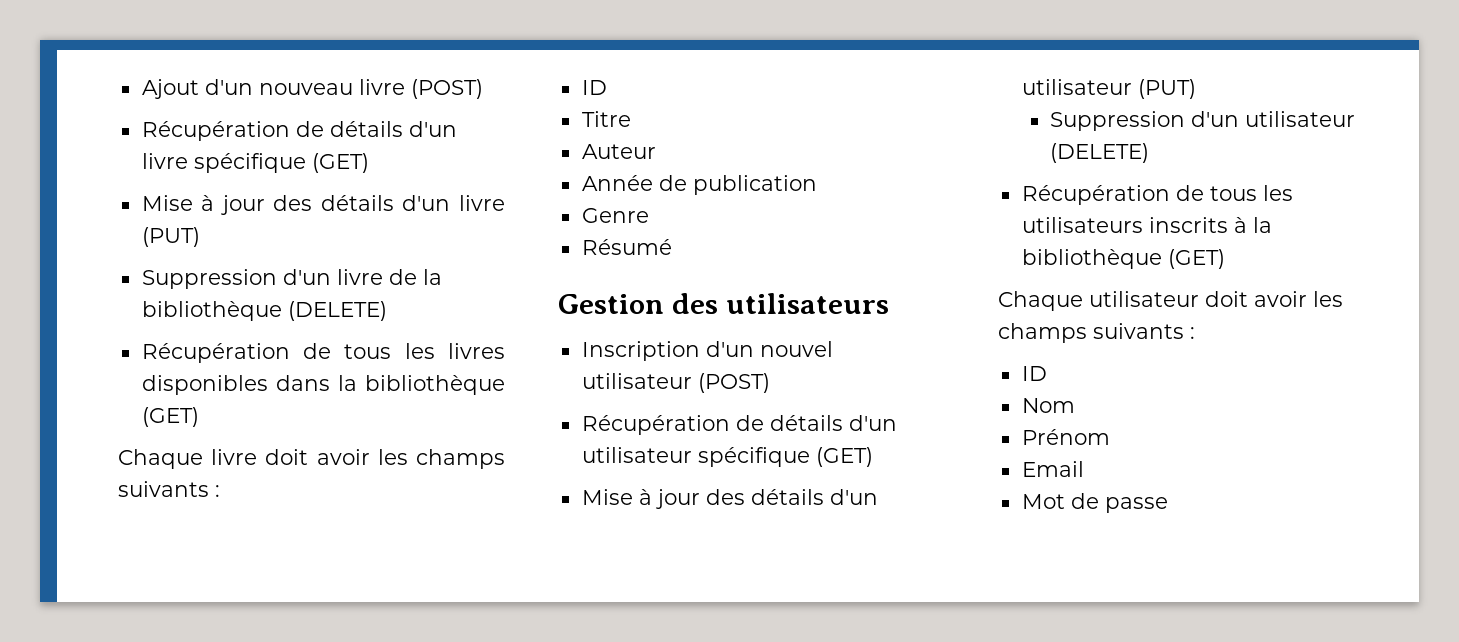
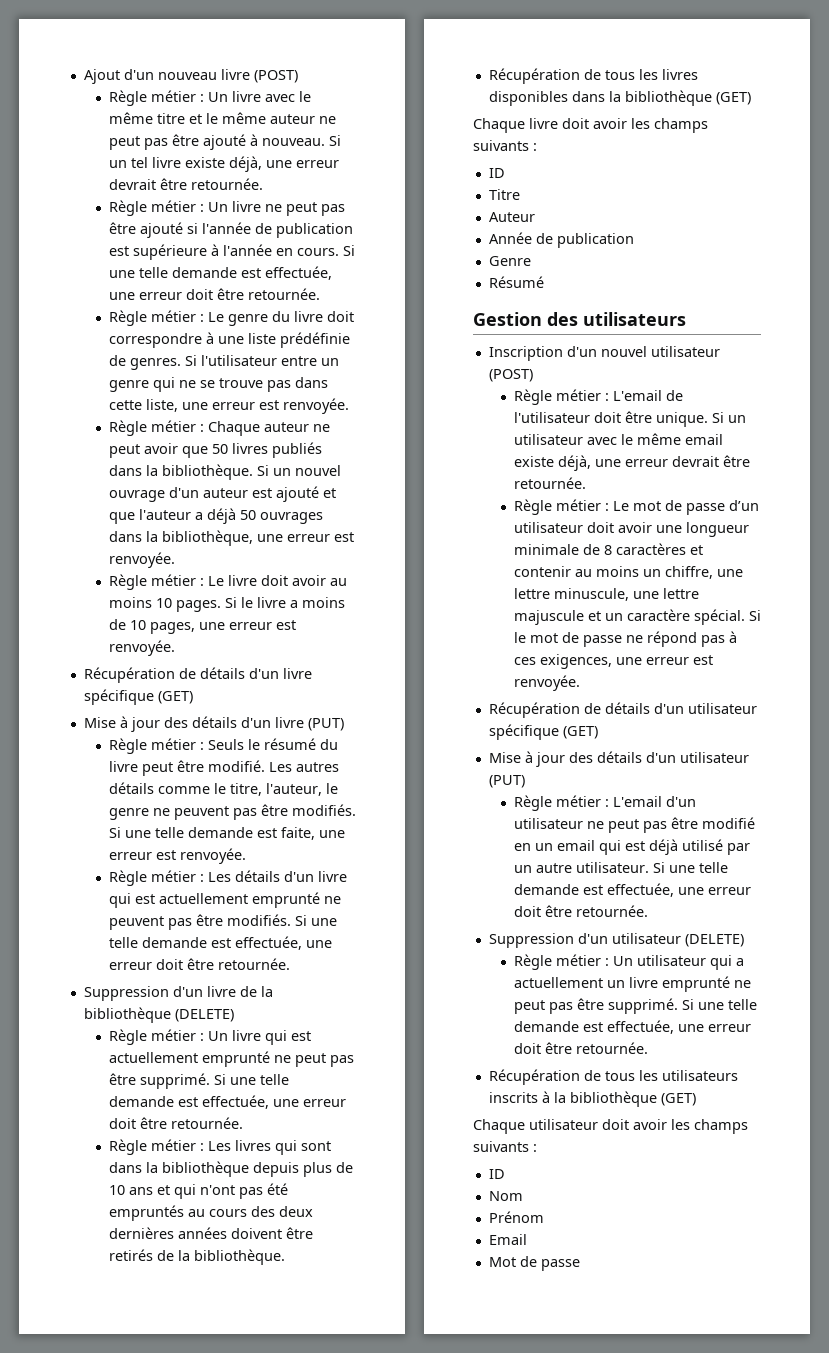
(483, 89) none -> [108,90,311,106] [108,112,336,124] [108,134,341,150] [108,156,339,172] [108,178,263,190] [108,200,345,216] [108,222,353,238] [108,244,355,260] [108,266,332,280] [108,288,320,300] [108,310,354,326] [108,332,350,348] [108,355,339,370] [108,377,328,392] [108,398,349,414] [108,420,330,436] [108,442,322,458] [108,464,341,480] [108,486,336,502] [108,508,323,524] [108,530,354,546] [108,552,175,568] [108,574,347,590] [108,597,345,612] [108,619,296,634] [108,640,175,656] // Règle métier : Un livre avec le même titre et le même auteur ne peut pas être ajouté à nouveau. Si un tel livre existe déjà, une erreur devrait être retournée. // Règle métier : Un livre ne peut pas être ajouté si l'année de publication est supérieure à l'année en cours. Si une telle demande est effectuée, une erreur doit être retournée. // Règle métier : Le genre du livre doit correspondre à une liste prédéfinie de genres. Si l'utilisateur entre un genre qui ne se trouve pas dans cette liste, une erreur est renvoyée. // Règle métier : Chaque auteur ne peut avoir que 50 livres publiés dans la bibliothèque. Si un nouvel ouvrage d'un auteur est ajouté et que l'auteur a déjà 50 ouvrages dans la bibliothèque, une erreur est renvoyée. // Règle métier : Le livre doit avoir au moins 10 pages. Si le livre a moins de 10 pages, une erreur est renvoyée.
(200, 237) none -> [108,738,338,754] [108,760,339,776] [108,782,338,796] [108,804,356,820] [108,827,345,840] [108,848,246,864] [108,870,347,886] [108,892,341,908] [108,914,337,930] [108,936,332,950] [108,958,290,970] // Règle métier : Seuls le résumé du livre peut être modifié. Les autres détails comme le titre, l'auteur, le genre ne peuvent pas être modifiés. Si une telle demande est faite, une erreur est renvoyée. // Règle métier : Les détails d'un livre qui est actuellement emprunté ne peuvent pas être modifiés. Si une telle demande est effectuée, une erreur doit être retournée.
(387, 311) none -> [108,1029,311,1045] [108,1051,354,1067] [108,1073,289,1089] [108,1095,346,1109] [108,1117,243,1129] [108,1139,331,1155] [108,1161,353,1177] [108,1183,288,1199] [108,1205,313,1221] [108,1227,313,1239] [108,1249,285,1265] // Règle métier : Un livre qui est actuellement emprunté ne peut pas être supprimé. Si une telle demande est effectuée, une erreur doit être retournée. // Règle métier : Les livres qui sont dans la bibliothèque depuis plus de 10 ans et qui n'ont pas été empruntés au cours des deux dernières années doivent être retirés de la bibliothèque.
(770, 383) none -> [513,389,683,405] [513,411,746,427] [513,433,723,445] [513,455,750,471] [513,477,586,489] [513,499,759,515] [513,522,749,537] [513,543,703,555] [513,566,743,579] [513,588,699,601] [513,609,761,625] [513,631,737,647] [513,654,713,669] [513,675,580,691] // Règle métier : L'email de l'utilisateur doit être unique. Si un utilisateur avec le même email existe déjà, une erreur devrait être retournée. // Règle métier : Le mot de passe d’un utilisateur doit avoir une longueur minimale de 8 caractères et contenir au moins un chiffre, une lettre minuscule, une lettre majuscule et un caractère spécial. Si le mot de passe ne répond pas à ces exigences, une erreur est renvoyée.
[1050,111,1356,131] [1050,143,1150,163] Suppression d'un utilisateur (DELETE) -> [513,795,696,811] [513,817,755,833] [513,839,750,855] [513,862,728,873] [513,883,751,897] [513,905,648,917] [488,933,744,948] [513,954,744,970] [513,976,751,992] [513,998,757,1014] [513,1020,751,1034] [513,1042,648,1054] Règle métier : L'email d'un utilisateur ne peut pas être modifié en un email qui est déjà utilisé par un autre utilisateur. Si une telle demande est effectuée, une erreur doit être retournée. // Suppression d'un utilisateur (DELETE) // Règle métier : Un utilisateur qui a actuellement un livre emprunté ne peut pas être supprimé. Si une telle demande est effectuée, une erreur doit être retournée.

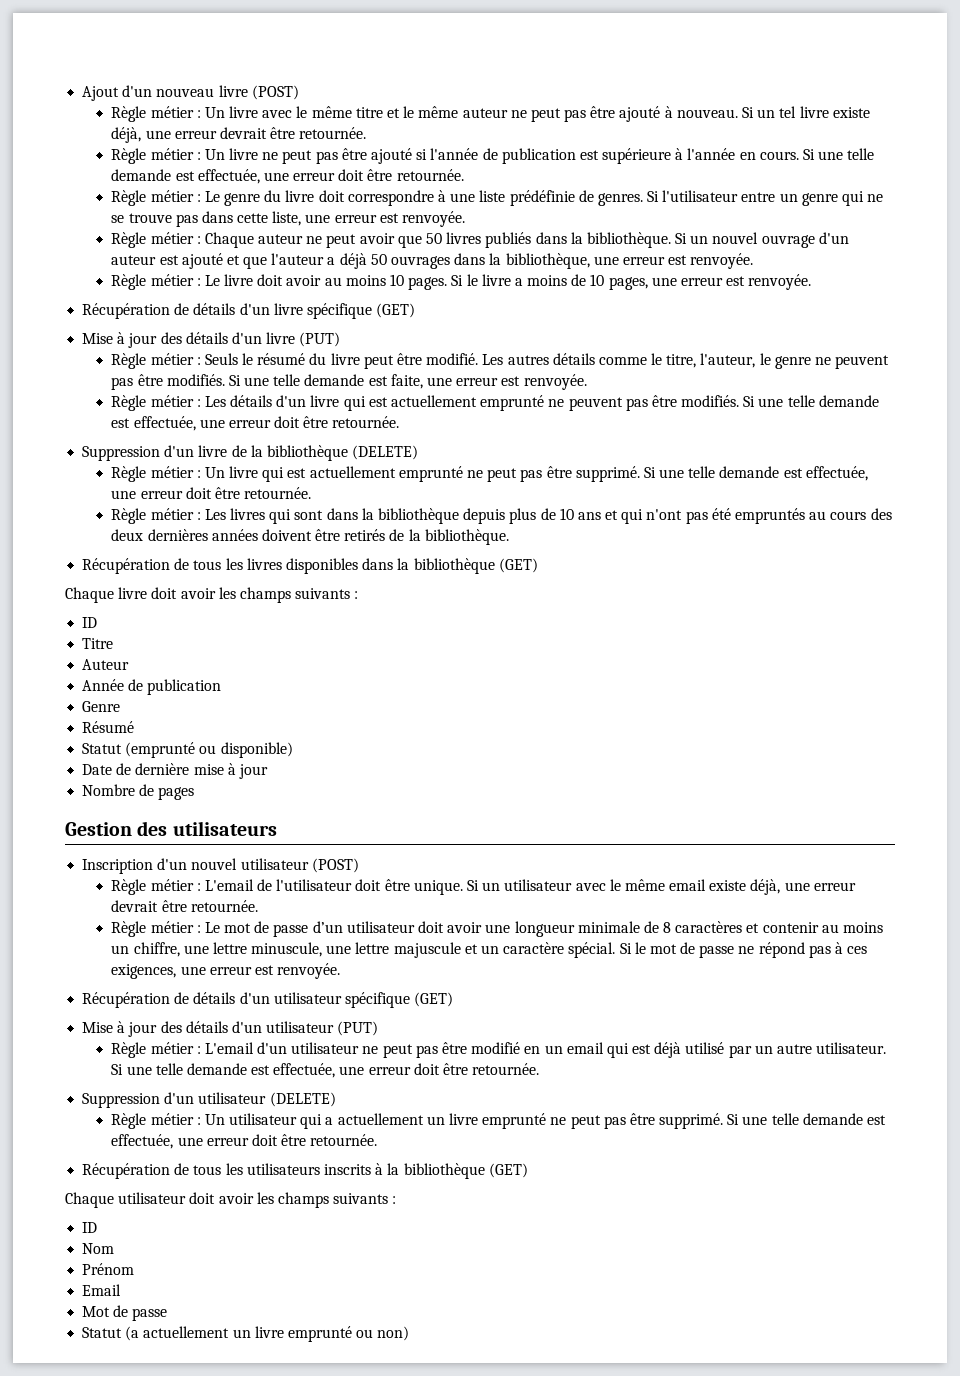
(544, 282) none -> [82,742,293,758] [82,763,268,779] [82,784,195,800] // Statut (emprunté ou disponible) // Date de dernière mise à jour // Nombre de pages
(580, 1265) none -> [82,1326,410,1342] // Statut (a actuellement un livre emprunté ou non)

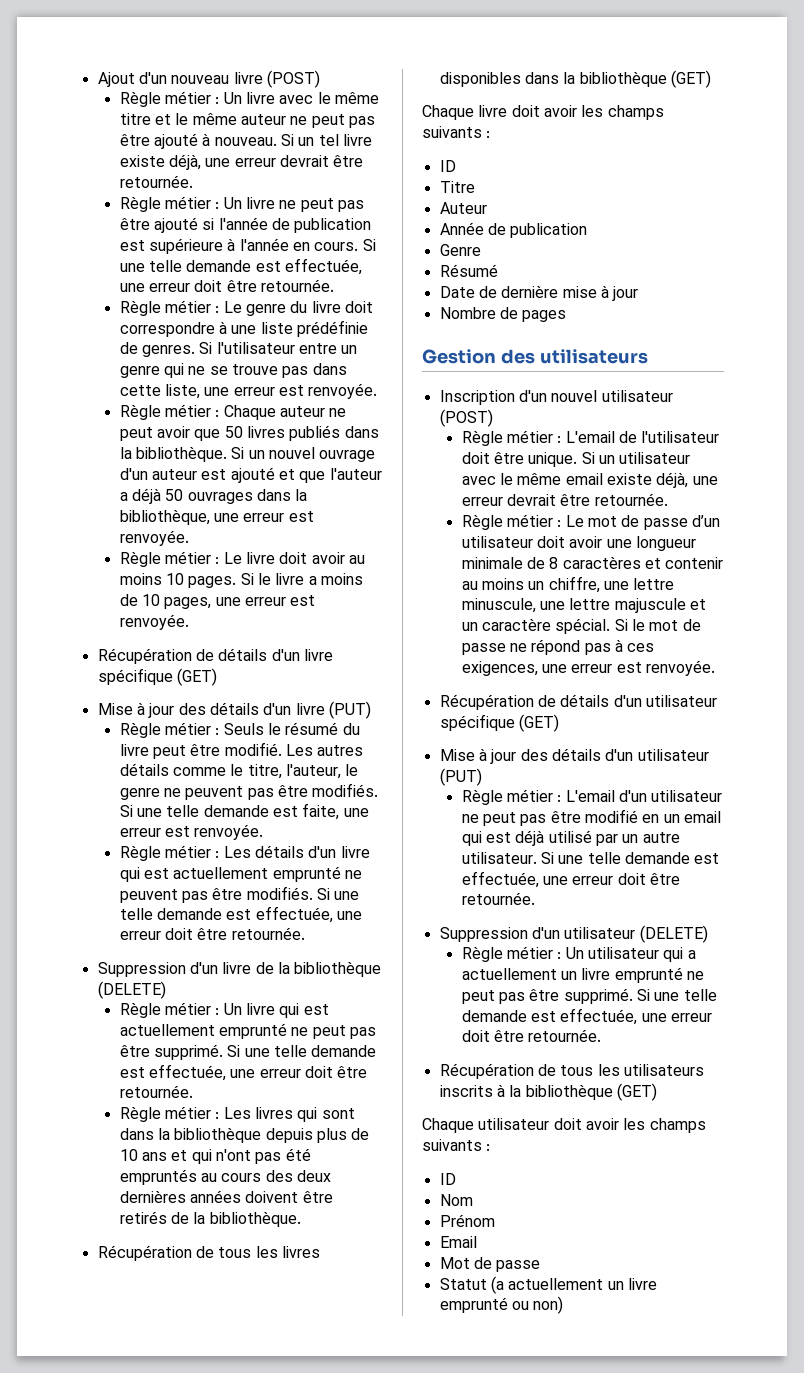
[82,742,293,758] // Statut (emprunté ou disponible) -> (498, 270) none

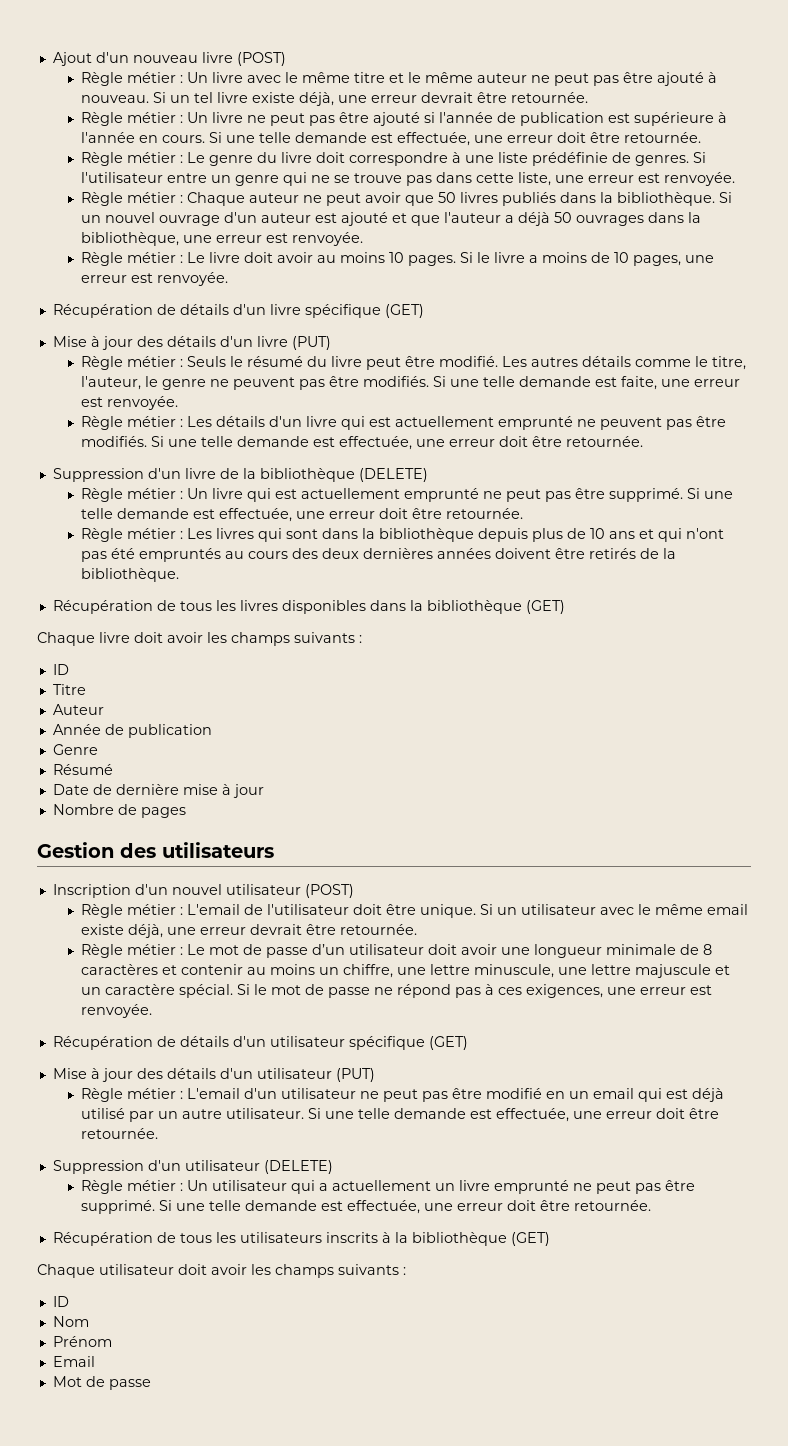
[439,1276,657,1294] [439,1296,564,1314] // Statut (a actuellement un livre emprunté ou non) -> (151, 1384) none

